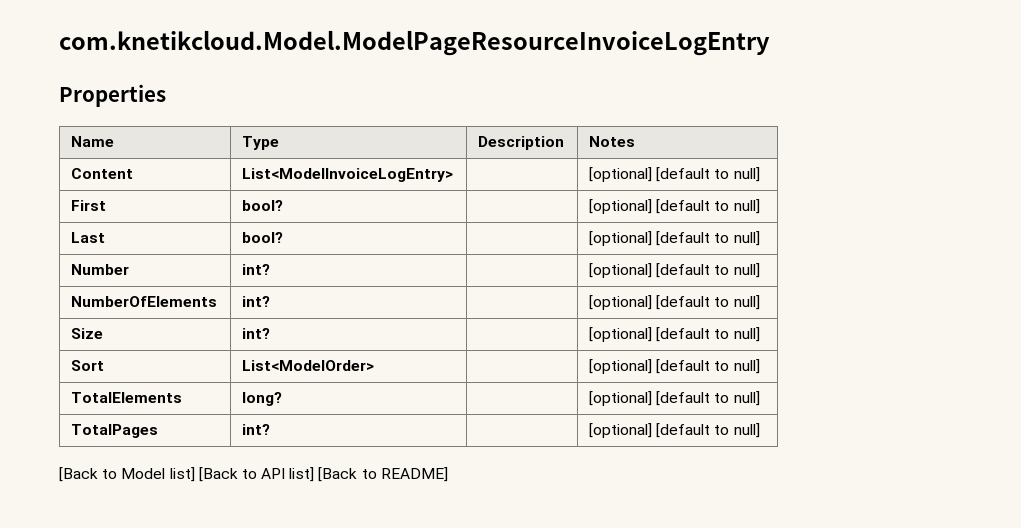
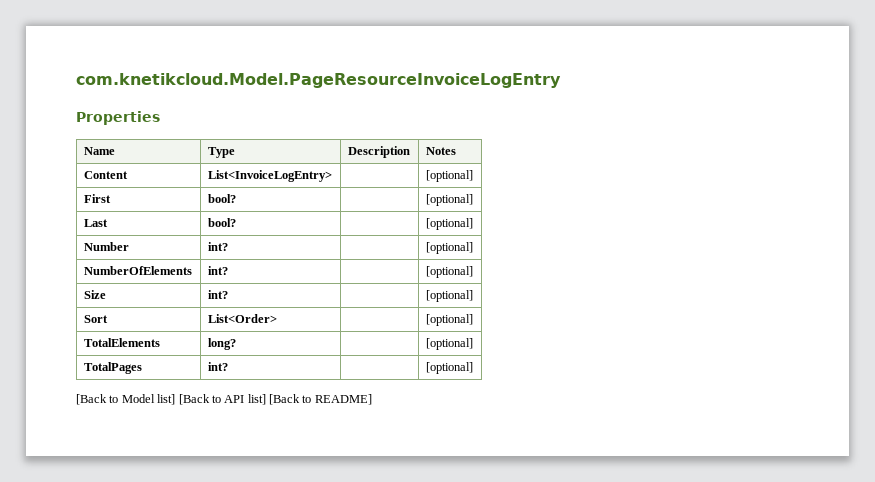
[59,30,770,56] com.knetikcloud.Model.ModelPageResourceInvoiceLogEntry -> [76,73,561,88] com.knetikcloud.Model.PageResourceInvoiceLogEntry
[242,168,454,182] [589,167,760,182] List<ModelInvoiceLogEntry> | | [optional] [default to null] -> [207,170,332,182] [425,170,473,182] List<InvoiceLogEntry> | | [optional]
[656,199,760,214] [default to null] -> (473, 200) none
[656,231,760,246] [default to null] -> (473, 224) none
[656,263,760,278] [default to null] -> (473, 248) none
[656,295,760,310] [default to null] -> (473, 272) none
[656,327,760,342] [default to null] -> (473, 296) none
[242,360,375,371] [589,359,760,374] List<ModelOrder> | | [optional] [default to null] -> [207,314,277,323] [425,314,473,326] List<Order> | | [optional]
[656,391,760,406] [default to null] -> (473, 344) none
[656,423,760,438] [default to null] -> (473, 368) none

